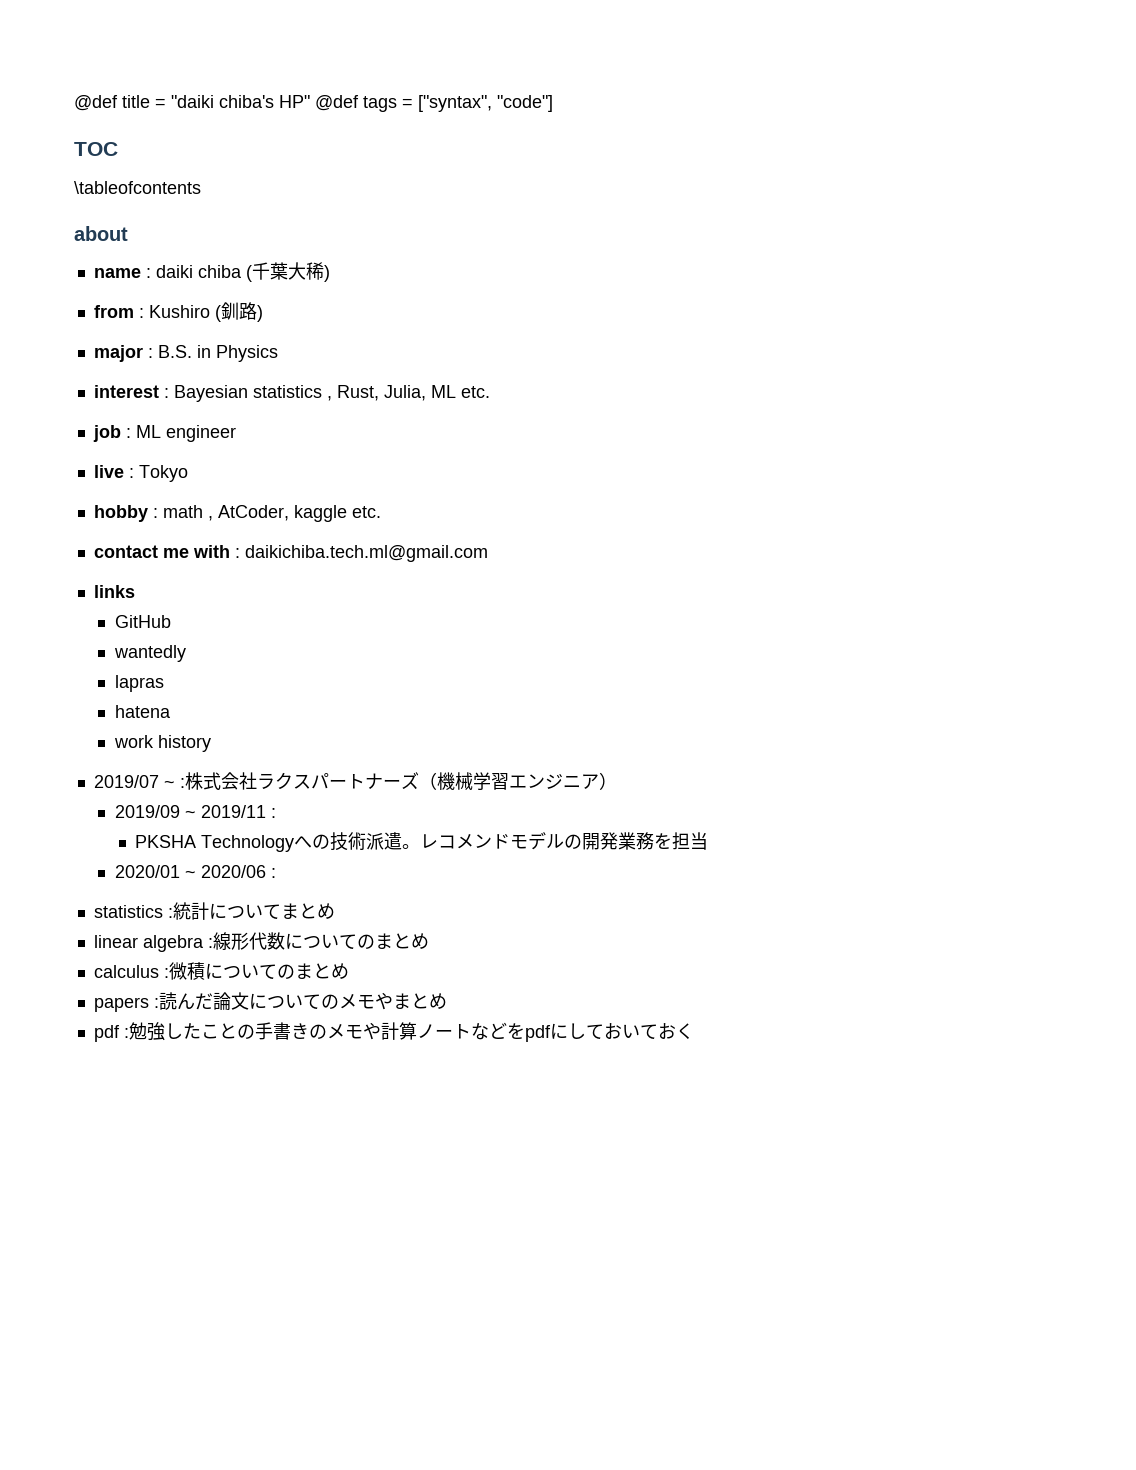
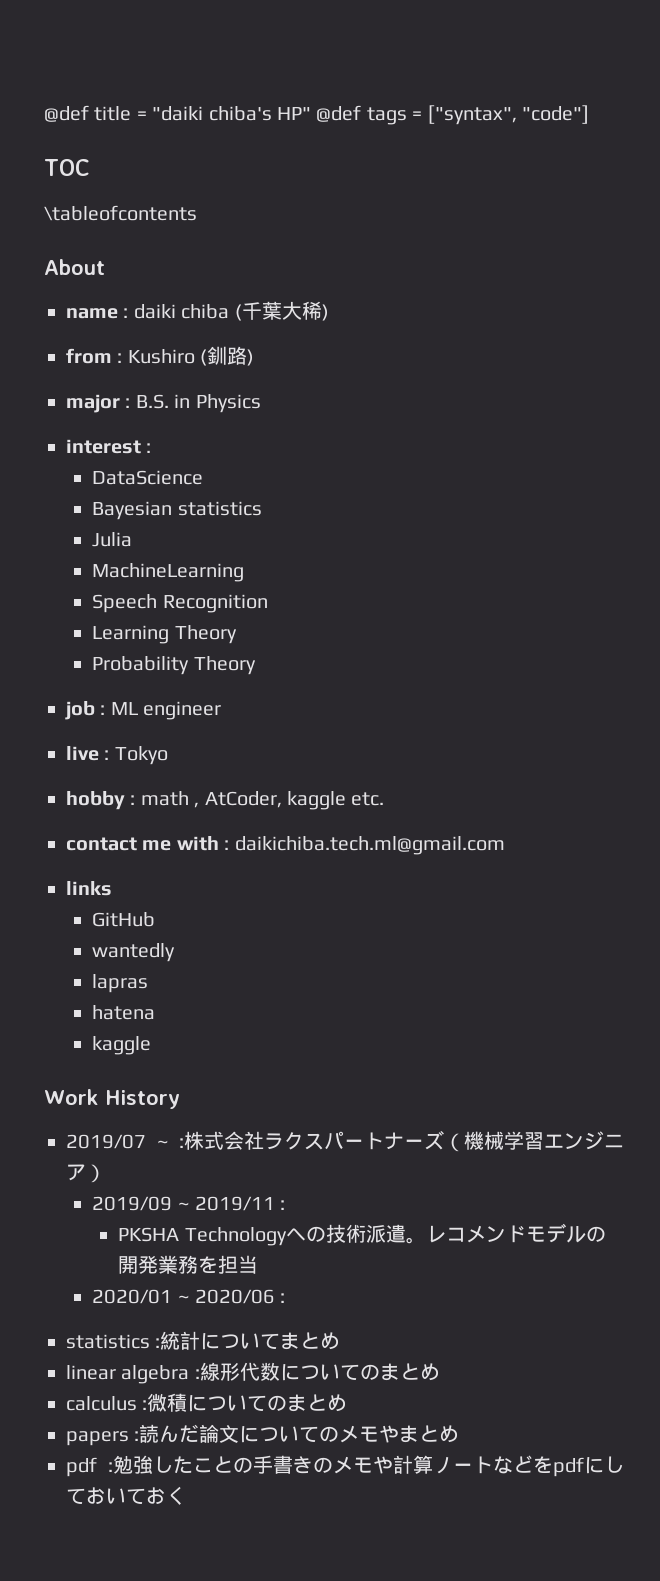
[74,226,128,241] about -> [44,259,105,275] About
(169, 393) none -> [92,470,204,485] // DataScience //
[326,385,490,401] , Rust, Julia, ML etc. -> [92,532,133,547] [92,563,245,582] [92,594,268,613] [92,625,237,644] [92,656,256,675] // Julia // MachineLearning // Speech Recognition // Learning Theory // Probability Theory
[113,735,211,752] work history -> [92,1036,152,1055] [44,1089,180,1109] kaggle // Work History

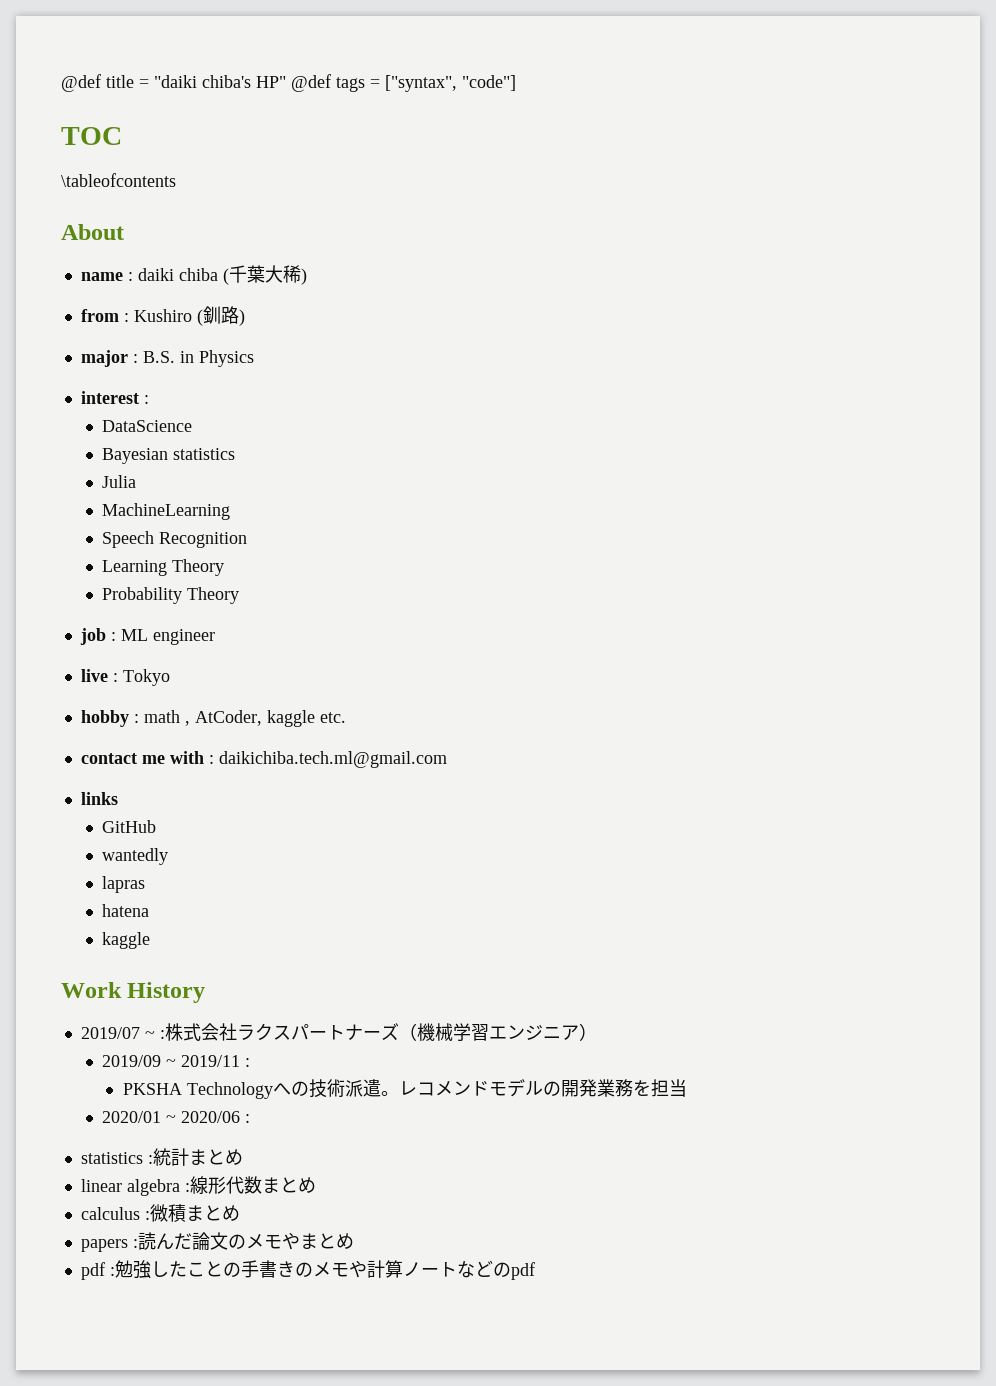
[200,1333,281,1350] について -> (189, 1157) none
[279,1364,380,1381] についての -> (262, 1185) none
[187,1395,288,1412] についての -> (186, 1213) none
[239,1426,320,1443] について -> (228, 1241) none
[533,1456,624,1477] [66,1486,186,1505] をpdfにしておいておく -> [492,1262,535,1280] のpdf

